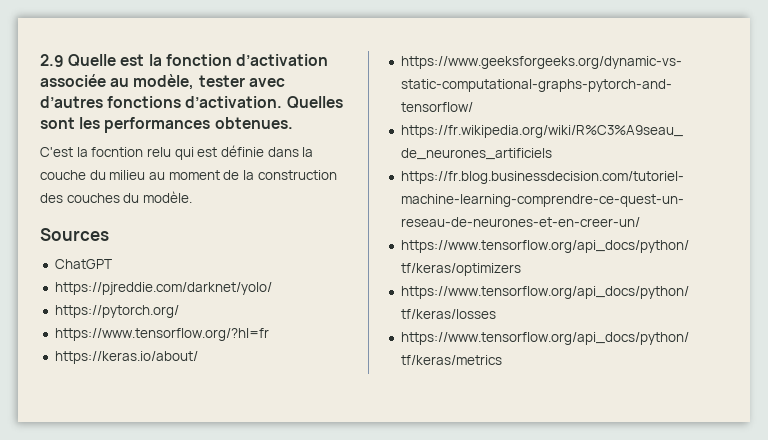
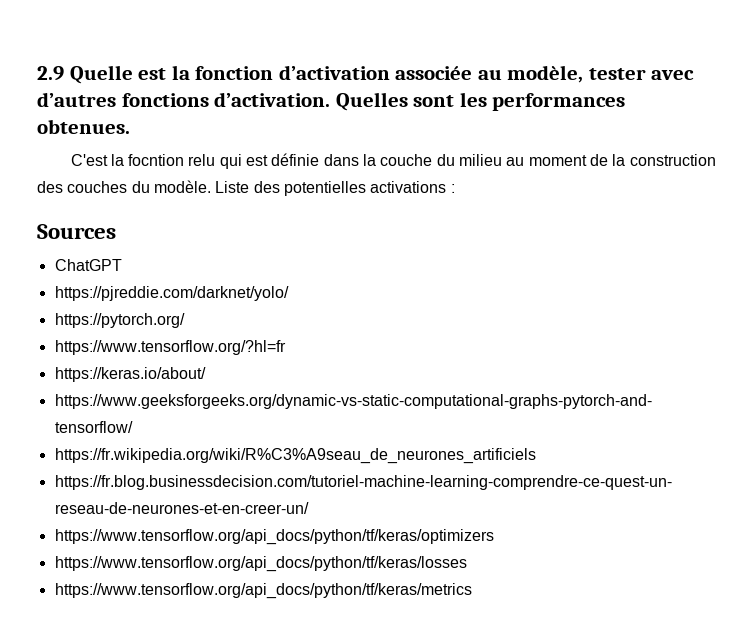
(192, 197) none -> [215,181,455,196] Liste des potentielles activations :

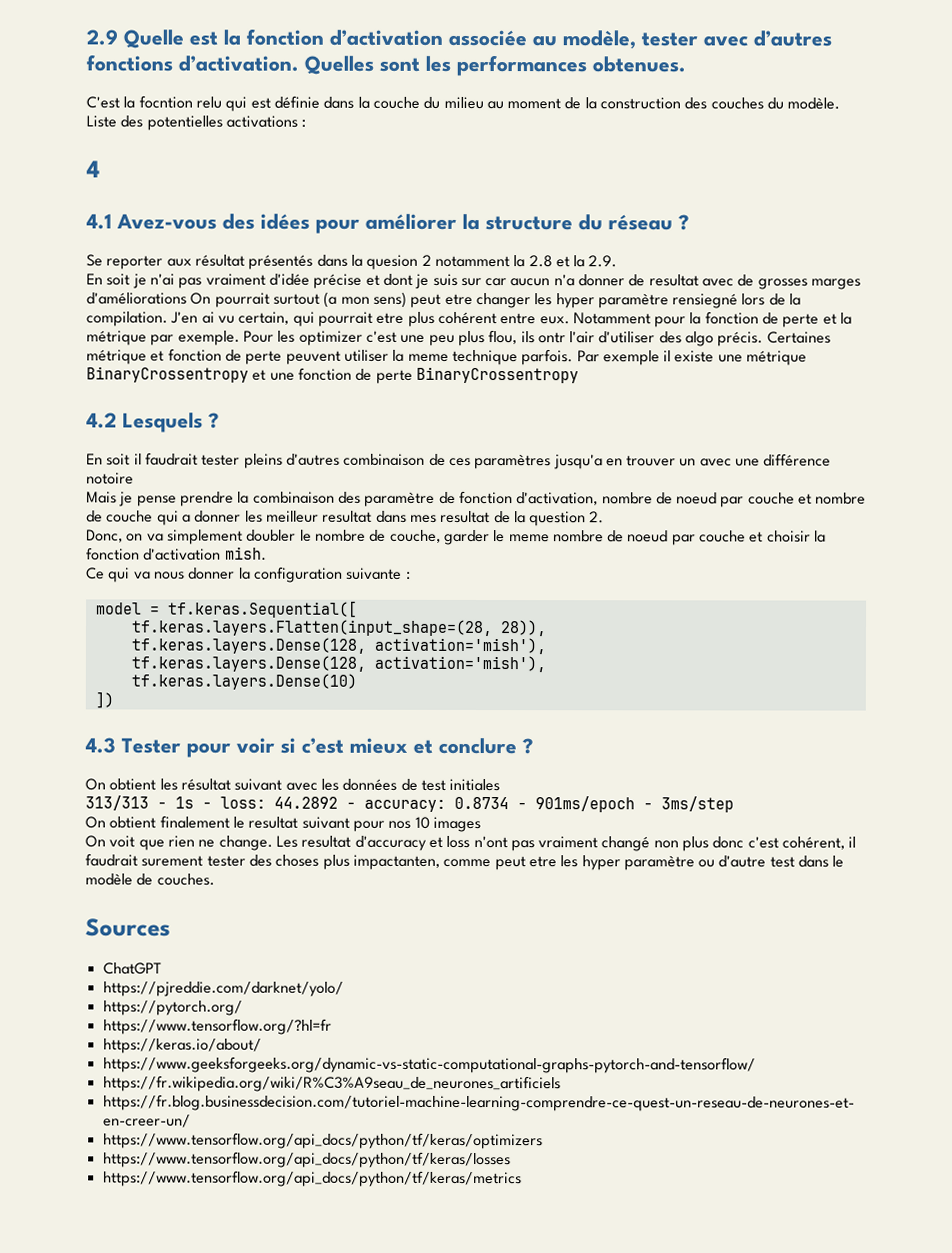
(455, 188) none -> [86,160,100,178] [86,213,689,234] [86,254,618,270] [86,273,862,290] [86,291,802,309] [86,311,853,328] [86,330,831,347] [86,348,808,366] [86,366,579,384] [86,412,219,433] [86,452,832,470] [86,472,134,485] [86,490,867,508] [86,510,605,527] [86,529,827,546] [86,546,267,561] [86,566,411,583] [95,600,358,618] [130,619,547,637] [130,637,546,655] [130,655,546,673] [130,673,357,690] [94,691,114,709] [85,737,533,758] [85,778,501,792] [85,795,734,813] [85,815,481,833] [85,835,857,852] [85,853,845,871] [85,873,215,886] // 4 // 4.1 Avez-vous des idées pour améliorer la structure du réseau ? // Se reporter aux résultat présentés dans la quesion 2 notamment la 2.8 et la 2.9. // En soit je n'ai pas vraiment d'idée précise et dont je suis sur car aucun n'a donner de resultat avec de grosses marges d'améliorations On pourrait surtout (a mon sens) peut etre changer les hyper paramètre rensiegné lors de la compilation. J'en ai vu certain, qui pourrait etre plus cohérent entre eux. Notamment pour la fonction de perte et la métrique par exemple. Pour les optimizer c'est une peu plus flou, ils ontr l'air d'utiliser des algo précis. Certaines métrique et fonction de perte peuvent utiliser la meme technique parfois. Par exemple il existe une métrique BinaryCrossentropy et une fonction de perte BinaryCrossentropy // 4.2 Lesquels ? // En soit il faudrait tester pleins d'autres combinaison de ces paramètres jusqu'a en trouver un avec une différence notoire // Mais je pense prendre la combinaison des paramètre de fonction d'activation, nombre de noeud par couche et nombre de couche qui a donner les meilleur resultat dans mes resultat de la question 2. // Donc, on va simplement doubler le nombre de couche, garder le meme nombre de noeud par couche et choisir la fonction d'activation mish. // Ce qui va nous donner la configuration suivante : // model = tf.keras.Sequential([ // tf.keras.layers.Flatten(input_shape=(28, 28)), // tf.keras.layers.Dense(128, activation='mish'), // tf.keras.layers.Dense(128, activation='mish'), // tf.keras.layers.Dense(10) // ]) // 4.3 Tester pour voir si c’est mieux et conclure ? // On obtient les résultat suivant avec les données de test initiales // 313/313 - 1s - loss: 44.2892 - accuracy: 0.8734 - 901ms/epoch - 3ms/step // On obtient finalement le resultat suivant pour nos 10 images // On voit que rien ne change. Les resultat d'accuracy et loss n'ont pas vraiment changé non plus donc c'est cohérent, il faudrait surement tester des choses plus impactanten, comme peut etre les hyper paramètre ou d'autre test dans le modèle de couches.

